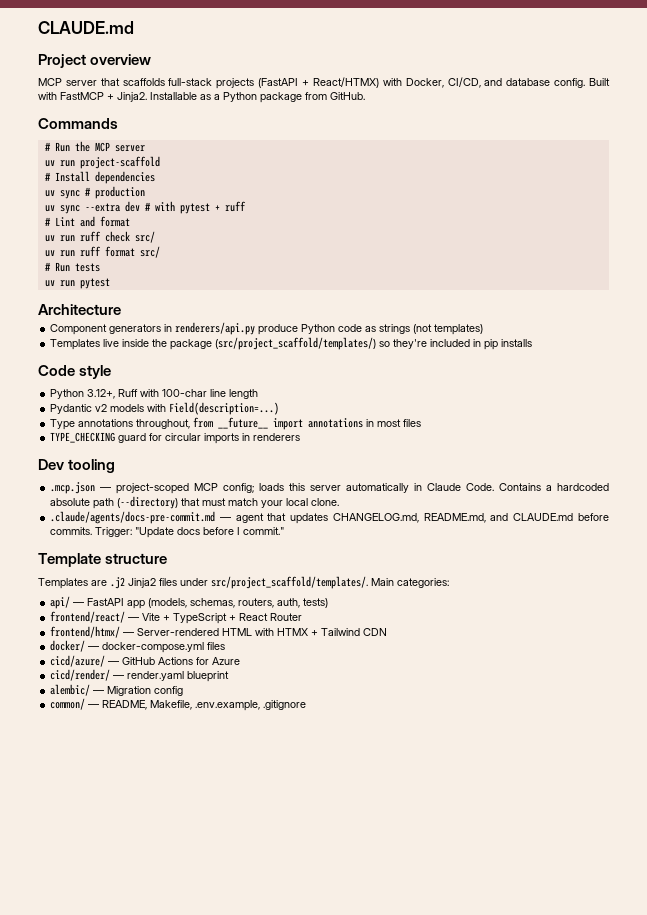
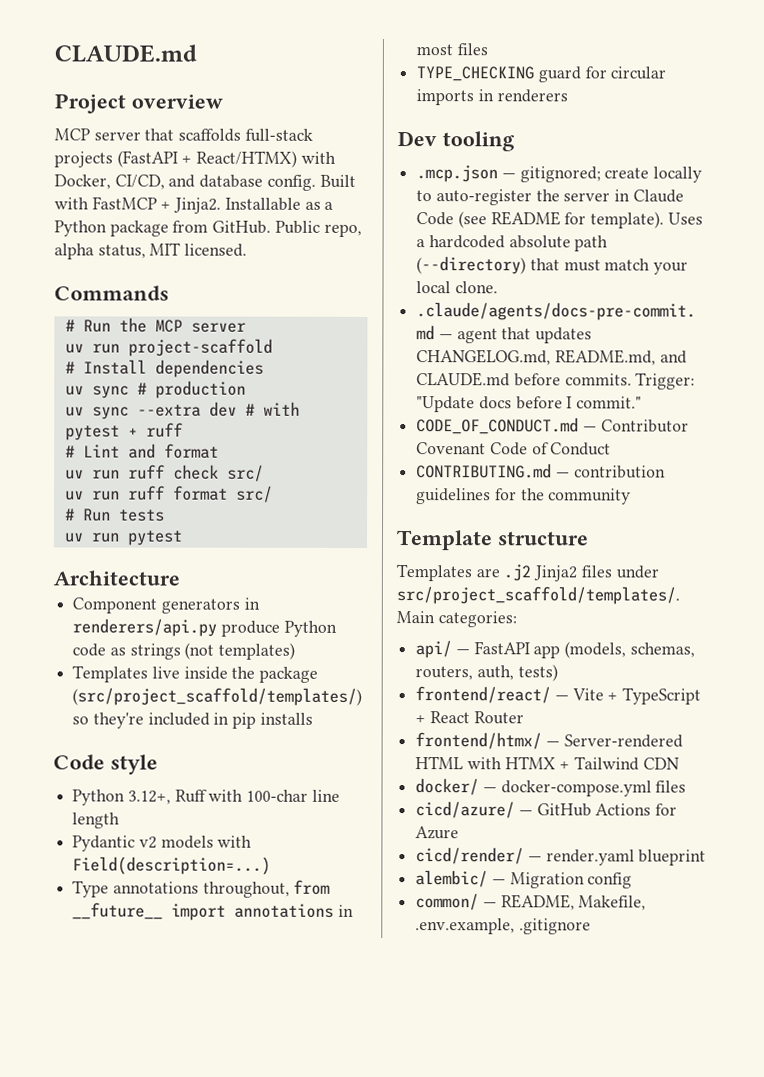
(365, 96) none -> [274,220,362,237] [54,242,248,260] Public repo, alpha status, MIT licensed.
[116,483,542,494] project-scoped MCP config; loads this server automatically in Claude Code. Contains -> [519,166,703,183] [416,189,684,206] [416,211,703,229] gitignored; create locally to auto-register the server in Claude Code (see README for template). Uses
(285, 531) none -> [416,417,689,435] [416,442,612,456] [416,463,666,479] [416,488,632,505] // CODE_OF_CONDUCT.md — Contributor Covenant Code of Conduct // CONTRIBUTING.md — contribution guidelines for the community

